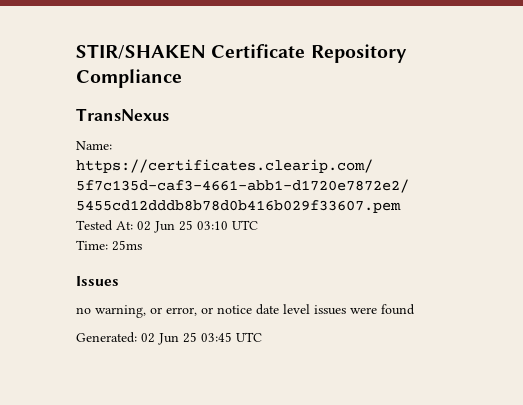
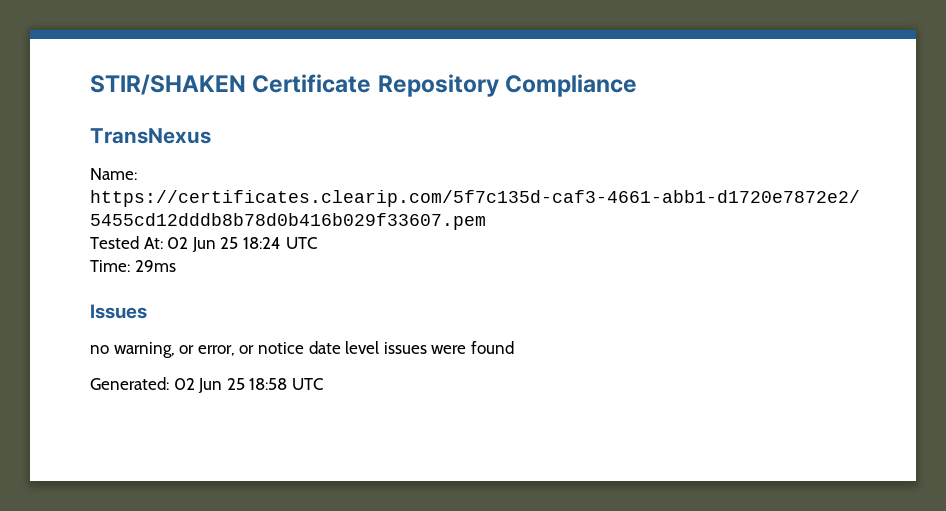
[197,221,228,230] 03:10 -> [242,237,281,249] 18:24
[112,240,142,251] 25ms -> [134,260,176,272] 29ms
[201,332,232,342] 03:45 -> [249,378,288,390] 18:58

